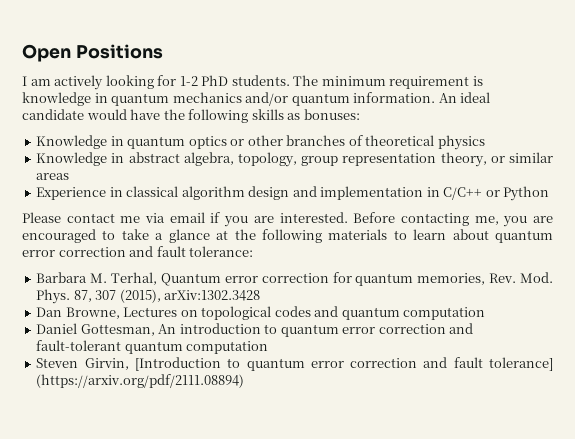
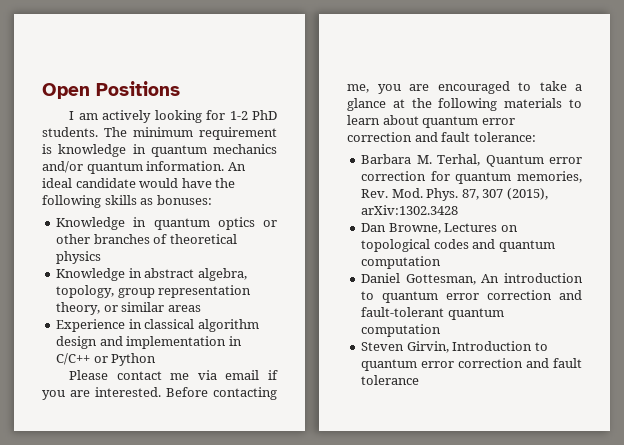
[134,357,221,371] [Introduction -> [452,341,533,351] Introduction
[489,357,553,371] [36,374,245,388] tolerance] (https://arxiv.org/pdf/2111.08894) -> [361,375,420,385] tolerance

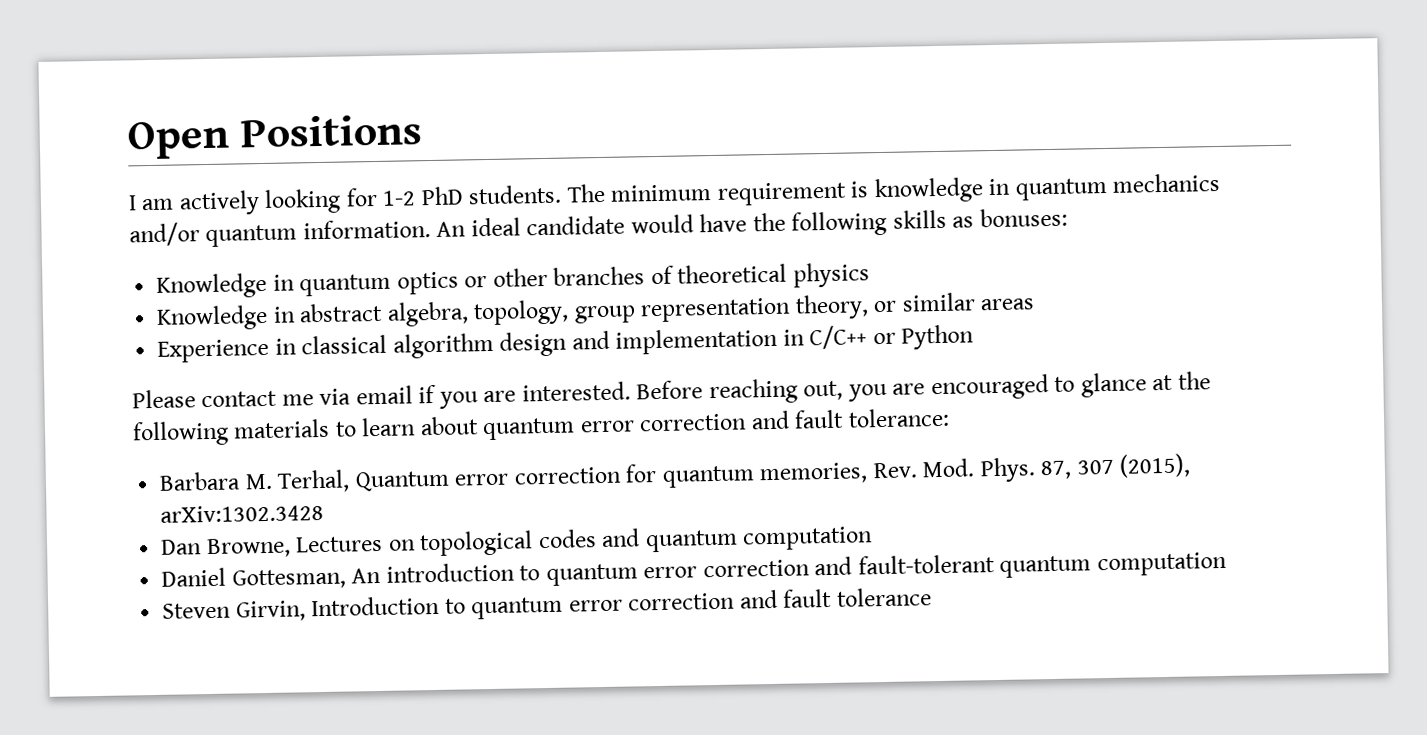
[213,387,277,400] [347,84,369,93] contacting me, -> [708,378,844,405] reaching out,
[539,81,582,91] take a -> (1076, 384) none

